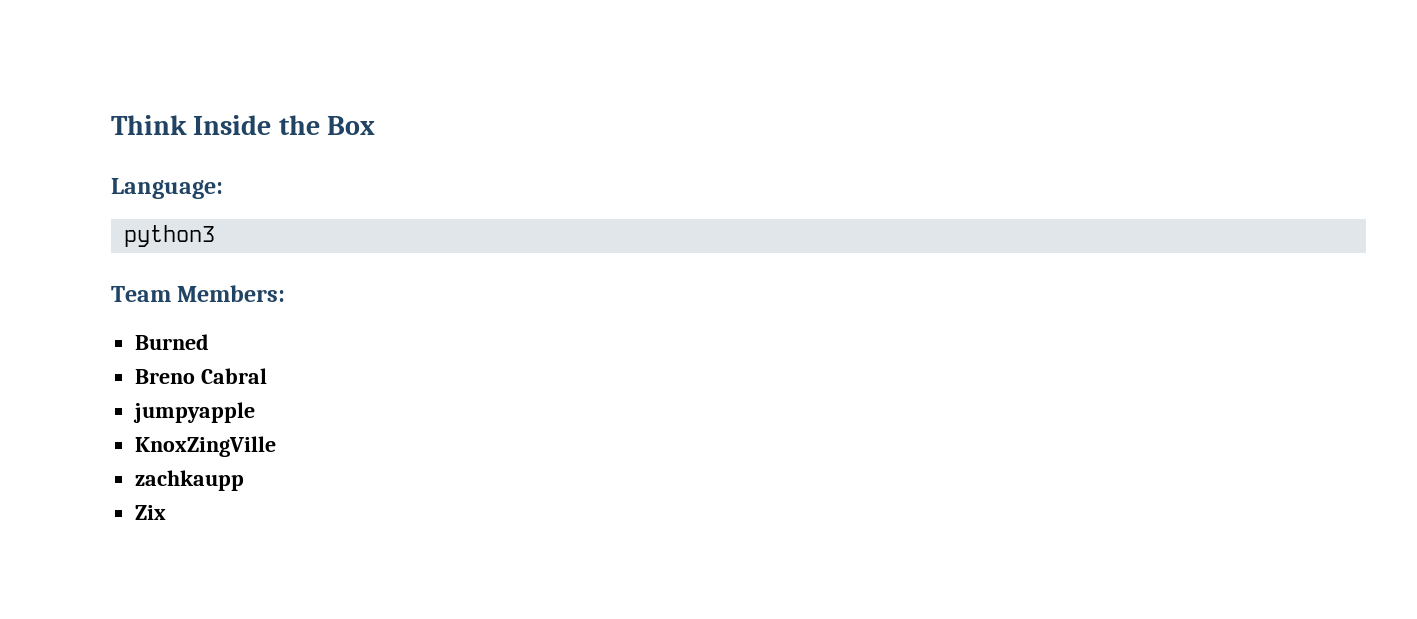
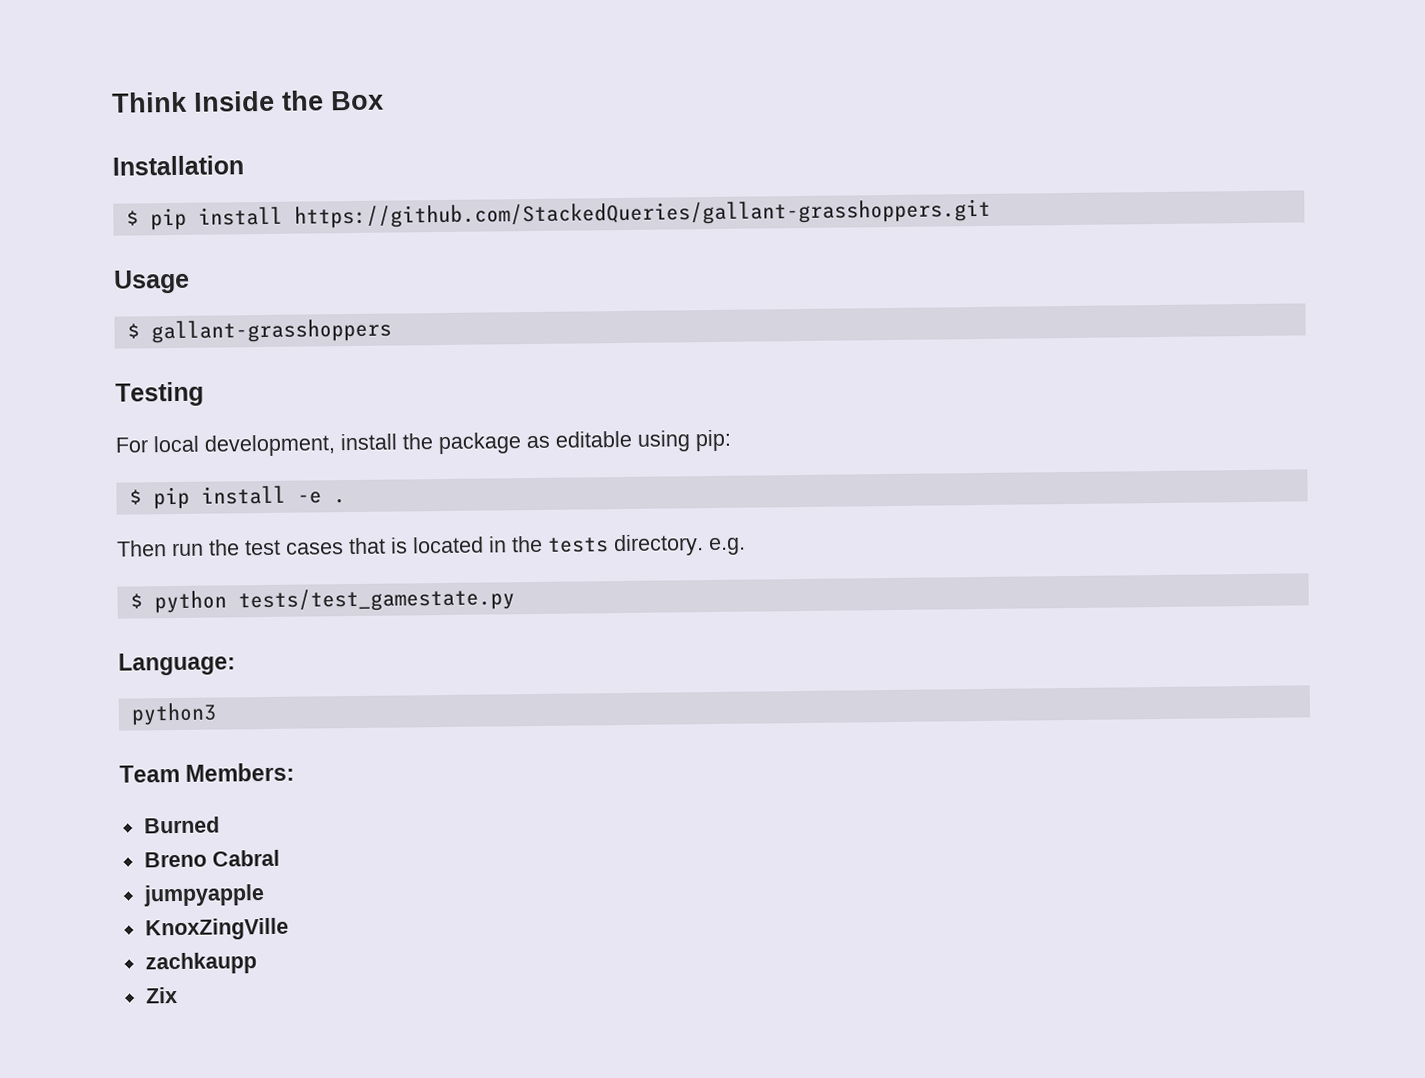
(376, 125) none -> [112,155,244,176] [125,198,991,231] [113,269,190,294] [126,318,392,344] [115,381,204,407] [115,429,732,457] [128,485,346,510] [116,534,746,557] [129,587,515,614] // Installation // $ pip install https://github.com/StackedQueries/gallant-grasshoppers.git // Usage // $ gallant-grasshoppers // Testing // For local development, install the package as editable using pip: // $ pip install -e . // Then run the test cases that is located in the tests directory. e.g. // $ python tests/test_gamestate.py

